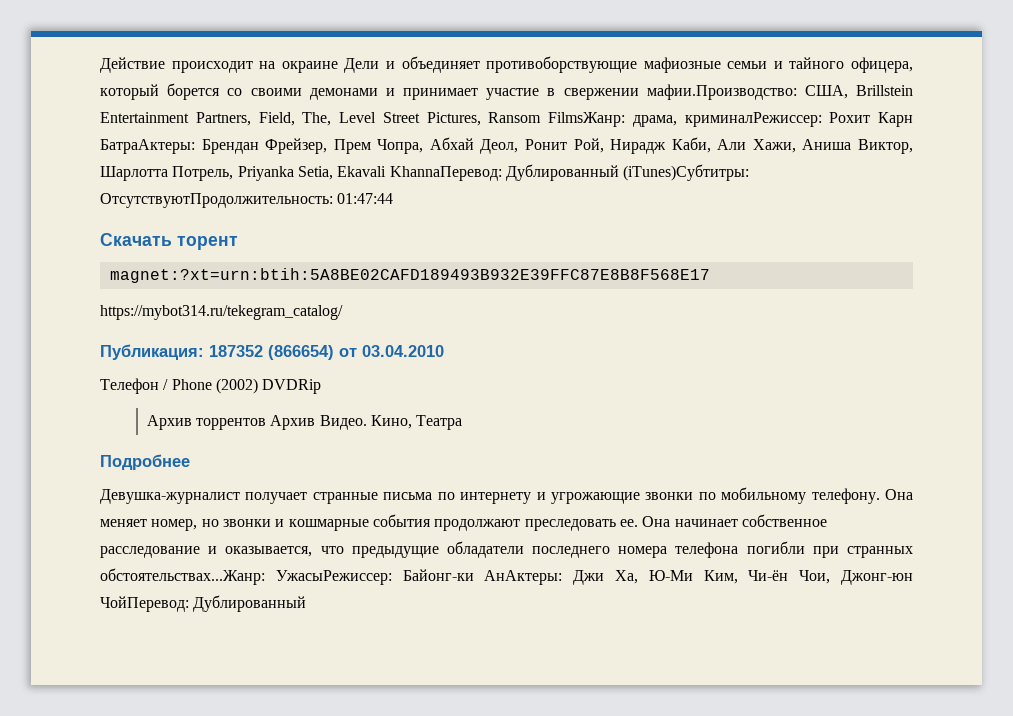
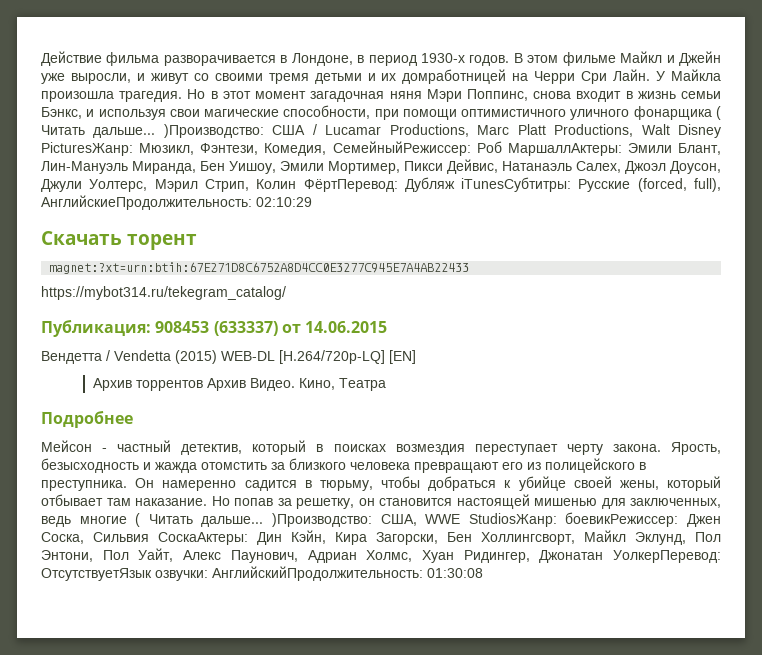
[171,56,914,73] [100,83,914,100] [100,112,913,127] [100,137,913,154] [100,164,750,181] [100,193,394,208] происходит на окраине Дели и объединяет противоборствующие мафиозные семьи и тайного офицера, который борется со своими демонами и принимает участие в свержении мафии.Производство: США, Brillstein Entertainment Partners, Field, The, Level Street Pictures, Ransom FilmsЖанр: драма, криминалРежиссер: Рохит Карн БатраАктеры: Брендан Фрейзер, Прем Чопра, Абхай Деол, Ронит Рой, Нирадж Каби, Али Хажи, Аниша Виктор, Шарлотта Потрель, Priyanka Setia, Ekavali KhannaПеревод: Дублированный (iTunes)Субтитры: ОтсутствуютПродолжительность: 01:47:44 -> [106,51,722,66] [41,69,721,84] [41,89,721,102] [41,105,721,120] [41,124,721,138] [41,141,721,156] [41,159,721,174] [41,177,721,192] [41,195,312,210] фильма разворачивается в Лондоне, в период 1930-х годов. В этом фильме Майкл и Джейн уже выросли, и живут со своими тремя детьми и их домработницей на Черри Сри Лайн. У Майкла произошла трагедия. Но в этот момент загадочная няня Мэри Поппинс, снова входит в жизнь семьи Бэнкс, и используя свои магические способности, при помощи оптимистичного уличного фонарщика ( Читать дальше... )Производство: США / Lucamar Productions, Marc Platt Productions, Walt Disney PicturesЖанр: Мюзикл, Фэнтези, Комедия, СемейныйРежиссер: Роб МаршаллАктеры: Эмили Блант, Лин-Мануэль Миранда, Бен Уишоу, Эмили Мортимер, Пикси Дейвис, Натанаэль Салех, Джоэл Доусон, Джули Уолтерс, Мэрил Стрип, Колин ФёртПеревод: Дубляж iTunesСубтитры: Русские (forced, full), АнглийскиеПродолжительность: 02:10:29
[109,268,710,283] magnet:?xt=urn:btih:5A8BE02CAFD189493B932E39FFC87E8B8F568E17 -> [49,262,470,274] magnet:?xt=urn:btih:67E271D8C6752A8D4CC0E3277C945E7A4AB22433
[209,345,444,360] [100,378,322,394] 187352 (866654) от 03.04.2010 // Телефон / Phone (2002) DVDRip -> [155,321,388,336] [41,350,416,364] 908453 (633337) от 14.06.2015 // Вендетта / Vendetta (2015) WEB-DL [H.264/720p-LQ] [EN]
[100,487,913,504] [100,514,827,531] [100,541,913,558] [100,568,913,585] [100,595,307,612] Девушка-журналист получает странные письма по интернету и угрожающие звонки по мобильному телефону. Она меняет номер, но звонки и кошмарные события продолжают преследовать ее. Она начинает собственное расследование и оказывается, что предыдущие обладатели последнего номера телефона погибли при странных обстоятельствах...Жанр: УжасыРежиссер: Байонг-ки АнАктеры: Джи Ха, Ю-Ми Ким, Чи-ён Чои, Джонг-юн ЧойПеревод: Дублированный -> [41,440,721,455] [41,458,646,473] [41,476,721,491] [41,494,721,509] [41,512,722,527] [41,530,721,545] [41,548,721,563] [41,566,483,581] Мейсон - частный детектив, который в поисках возмездия переступает черту закона. Ярость, безысходность и жажда отомстить за близкого человека превращают его из полицейского в преступника. Он намеренно садится в тюрьму, чтобы добраться к убийце своей жены, который отбывает там наказание. Но попав за решетку, он становится настоящей мишенью для заключенных, ведь многие ( Читать дальше... )Производство: США, WWE StudiosЖанр: боевикРежиссер: Джен Соска, Сильвия СоскаАктеры: Дин Кэйн, Кира Загорски, Бен Холлингсворт, Майкл Эклунд, Пол Энтони, Пол Уайт, Алекс Паунович, Адриан Холмс, Хуан Ридингер, Джонатан УолкерПеревод: ОтсутствуетЯзык озвучки: АнглийскийПродолжительность: 01:30:08

